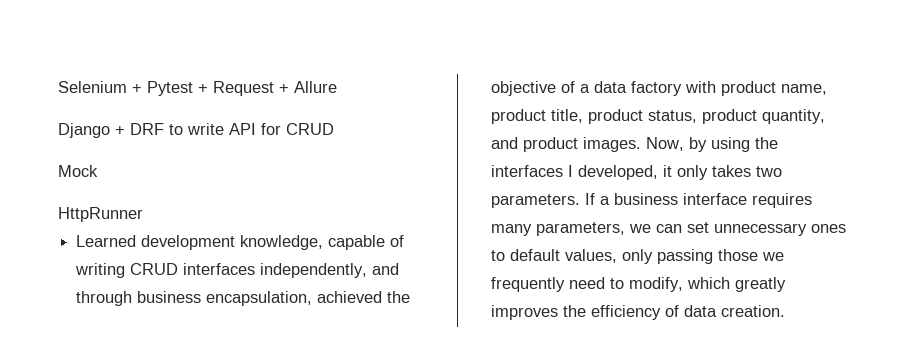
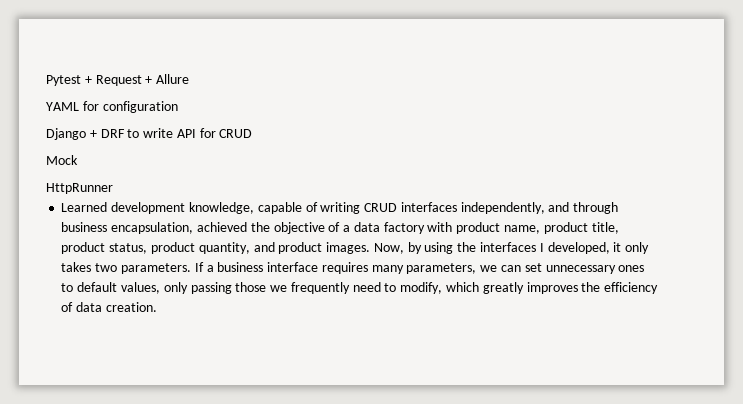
[58,81,142,93] Selenium + -> (46, 80) none
(337, 87) none -> [46,101,178,113] // YAML for configuration

